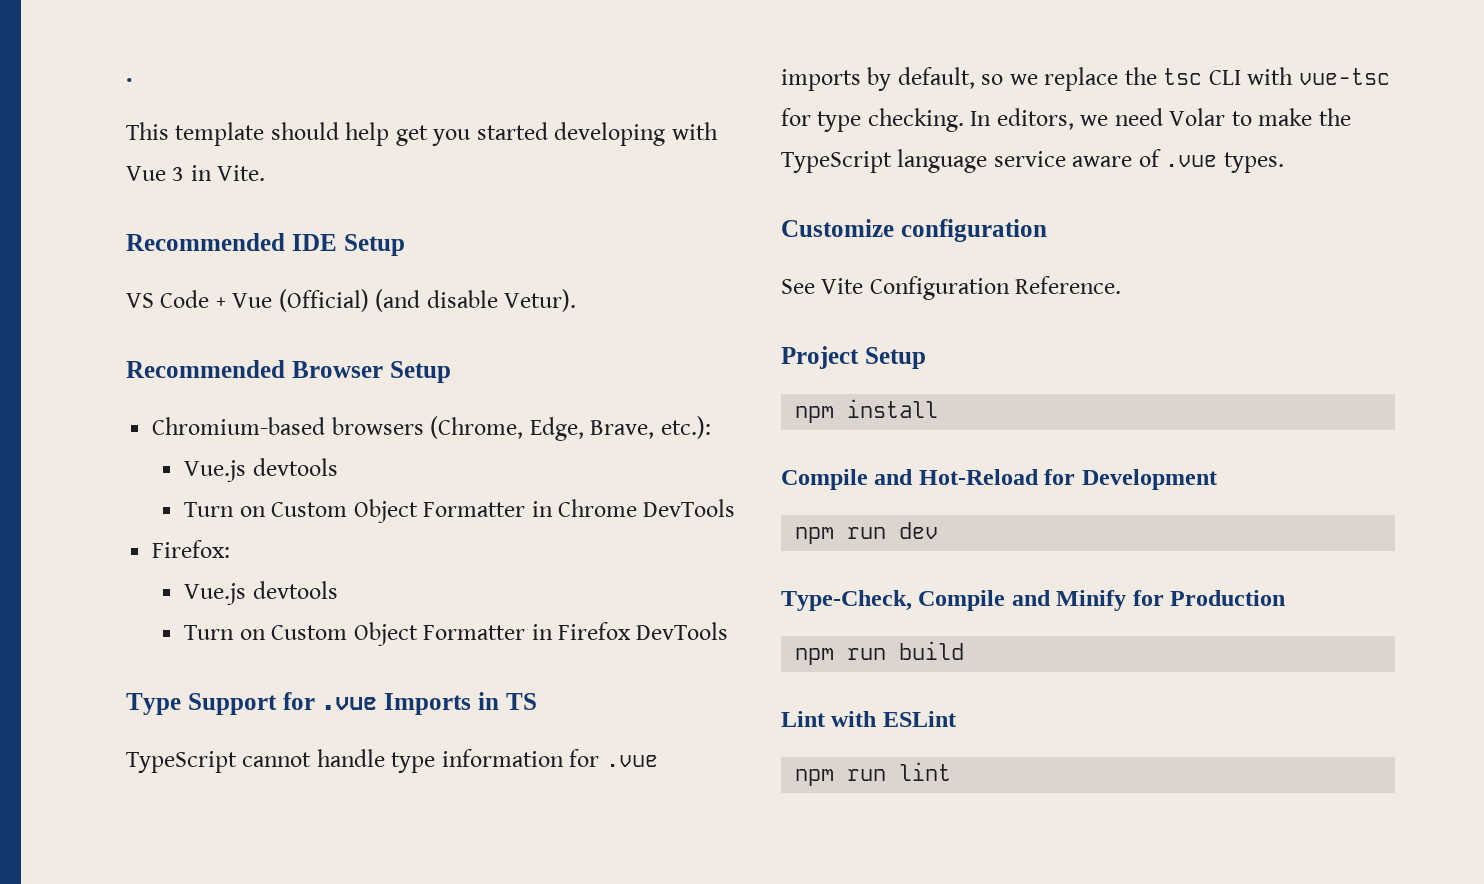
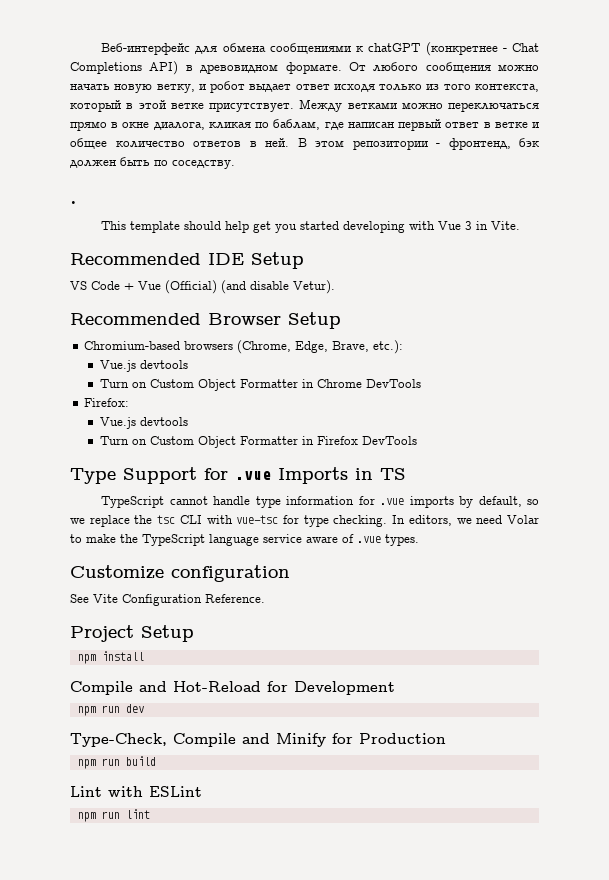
(126, 80) none -> [101,42,539,56] [70,61,539,75] [70,81,539,93] [70,99,539,112] [70,119,539,131] [70,138,539,150] [70,157,235,169] Веб-интерфейс для обмена сообщениями к chatGPT (конкретнее - Chat Completions API) в древовидном формате. От любого сообщения можно начать новую ветку, и робот выдает ответ исходя только из того контекста, который в этой ветке присутствует. Между ветками можно переключаться прямо в окне диалога, кликая по баблам, где написан первый ответ в ветке и общее количество ответов в ней. В этом репозитории - фронтенд, бэк должен быть по соседству. //

